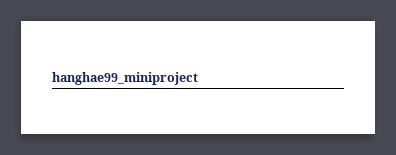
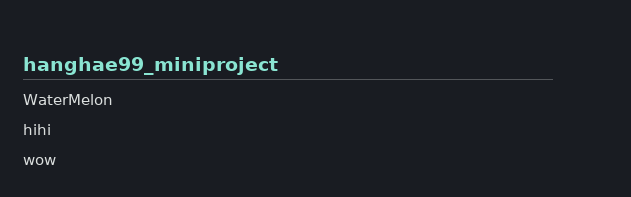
(198, 78) none -> [23,94,113,105] [23,124,51,135] [23,157,56,165] // WaterMelon // hihi // wow

